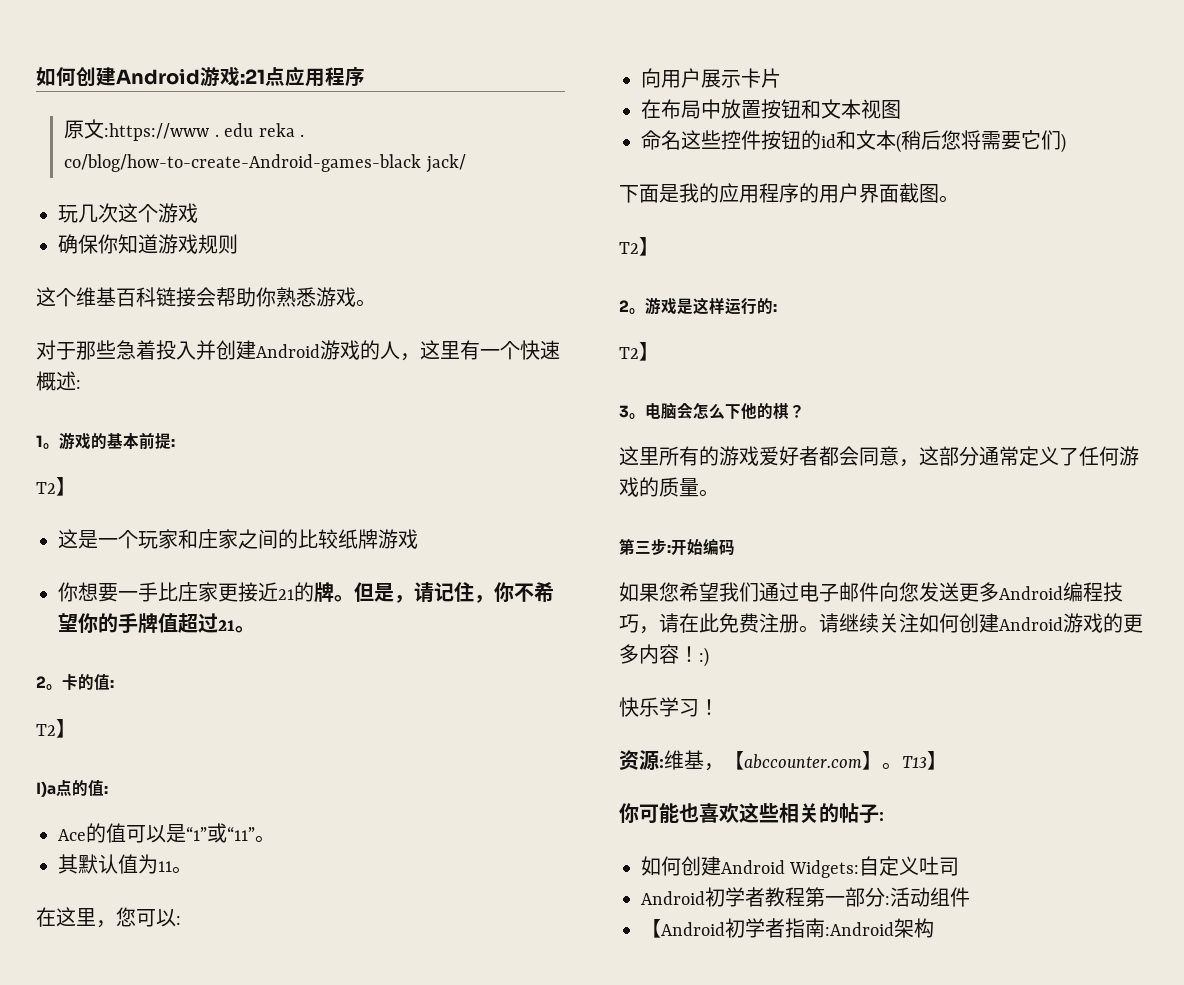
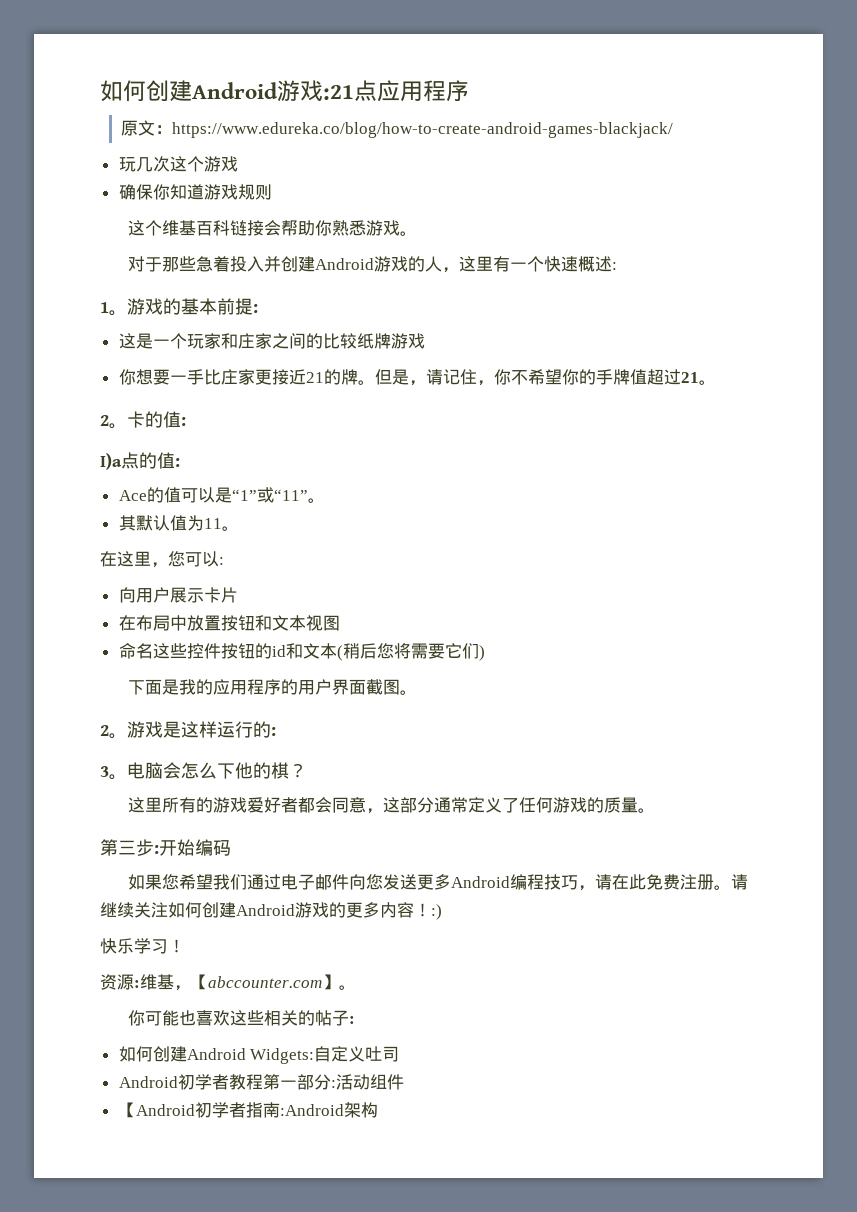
[104,123,304,141] [64,154,466,173] :https://www . edu reka . co/blog/how-to-create-Android-games-black jack/ -> [155,122,674,138] ：https://www.edureka.co/blog/how-to-create-android-games-blackjack/
[36,477,76,496] // T2】 -> (258, 308) none
[36,719,76,738] // T2】 -> (186, 421) none
[619,237,659,256] // T2】 -> (417, 692) none
[619,342,659,361] // T2】 -> (276, 731) none
[902,751,947,770] T13】 -> (356, 987) none

